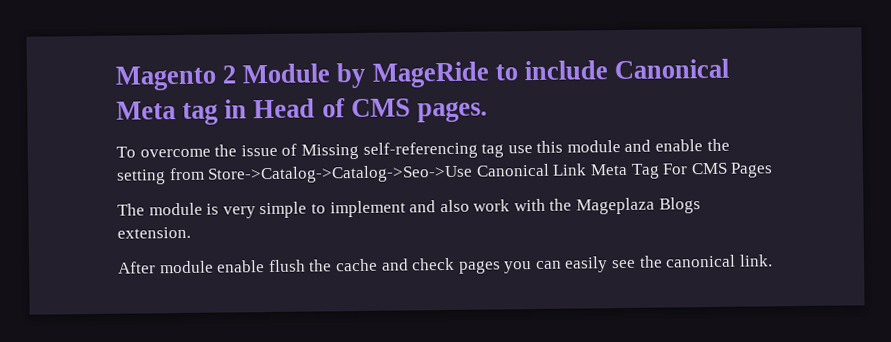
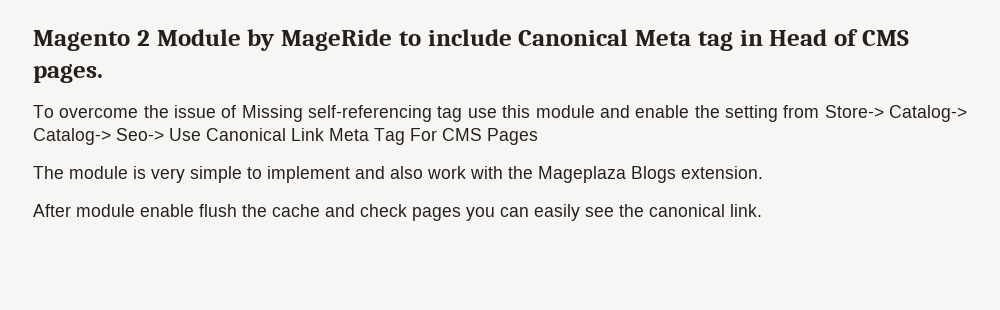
[207,164,474,184] Store->Catalog->Catalog->Seo->Use -> [824,105,968,122] [33,128,201,145] Store-> Catalog-> Catalog-> Seo-> Use

